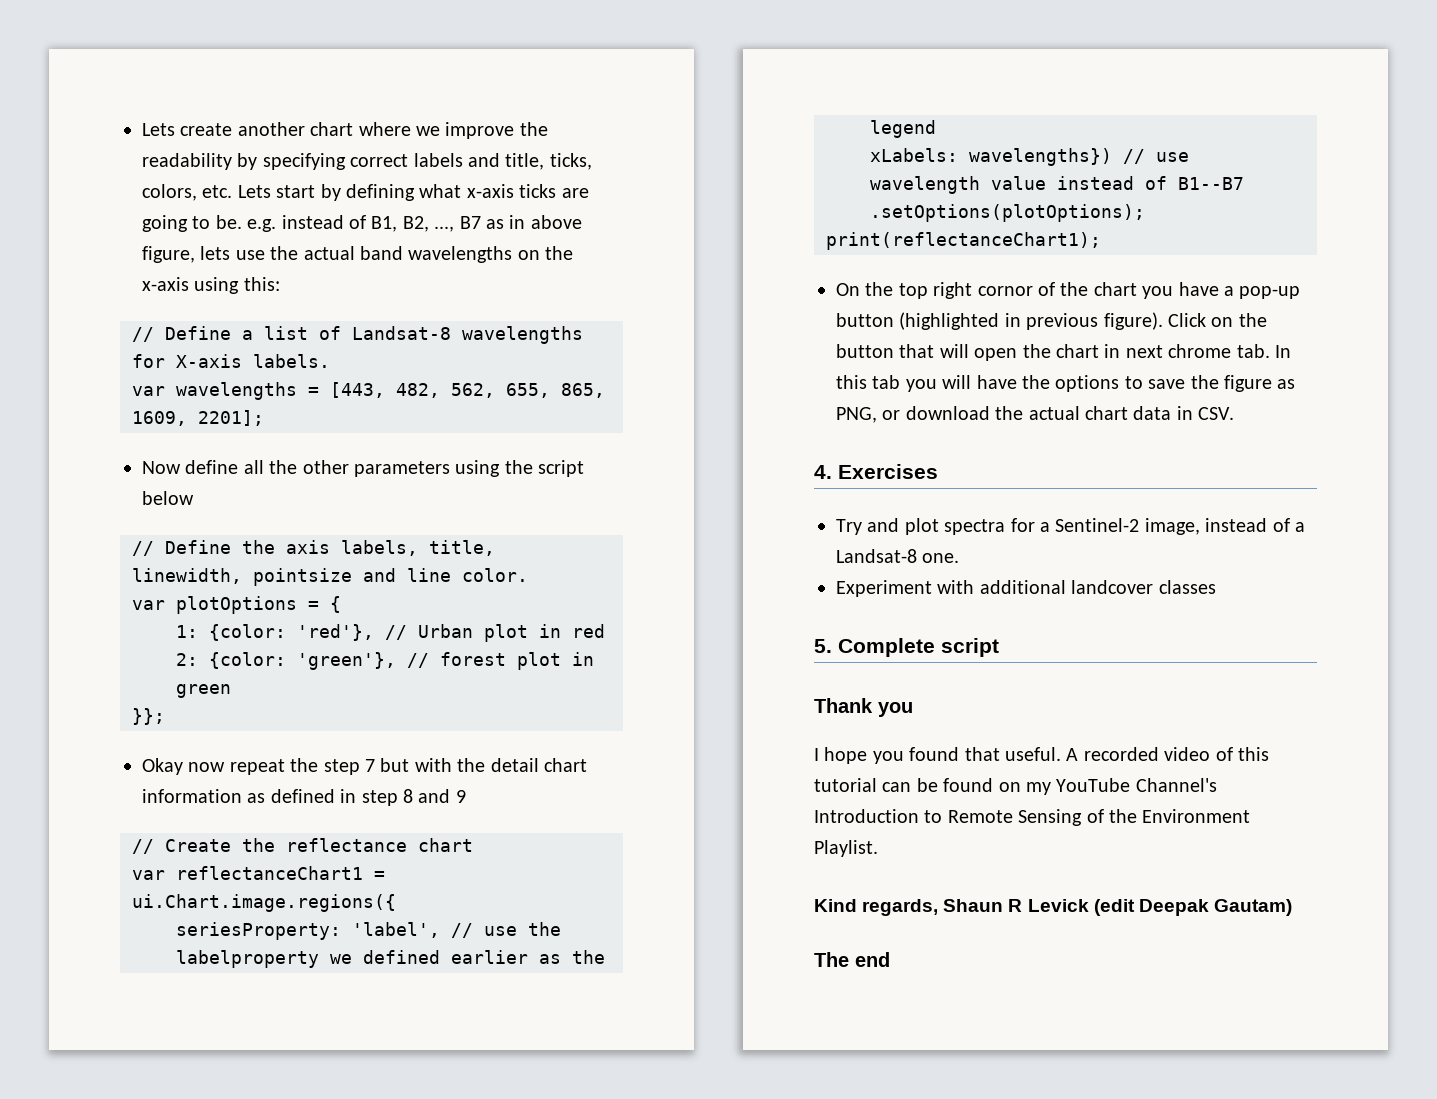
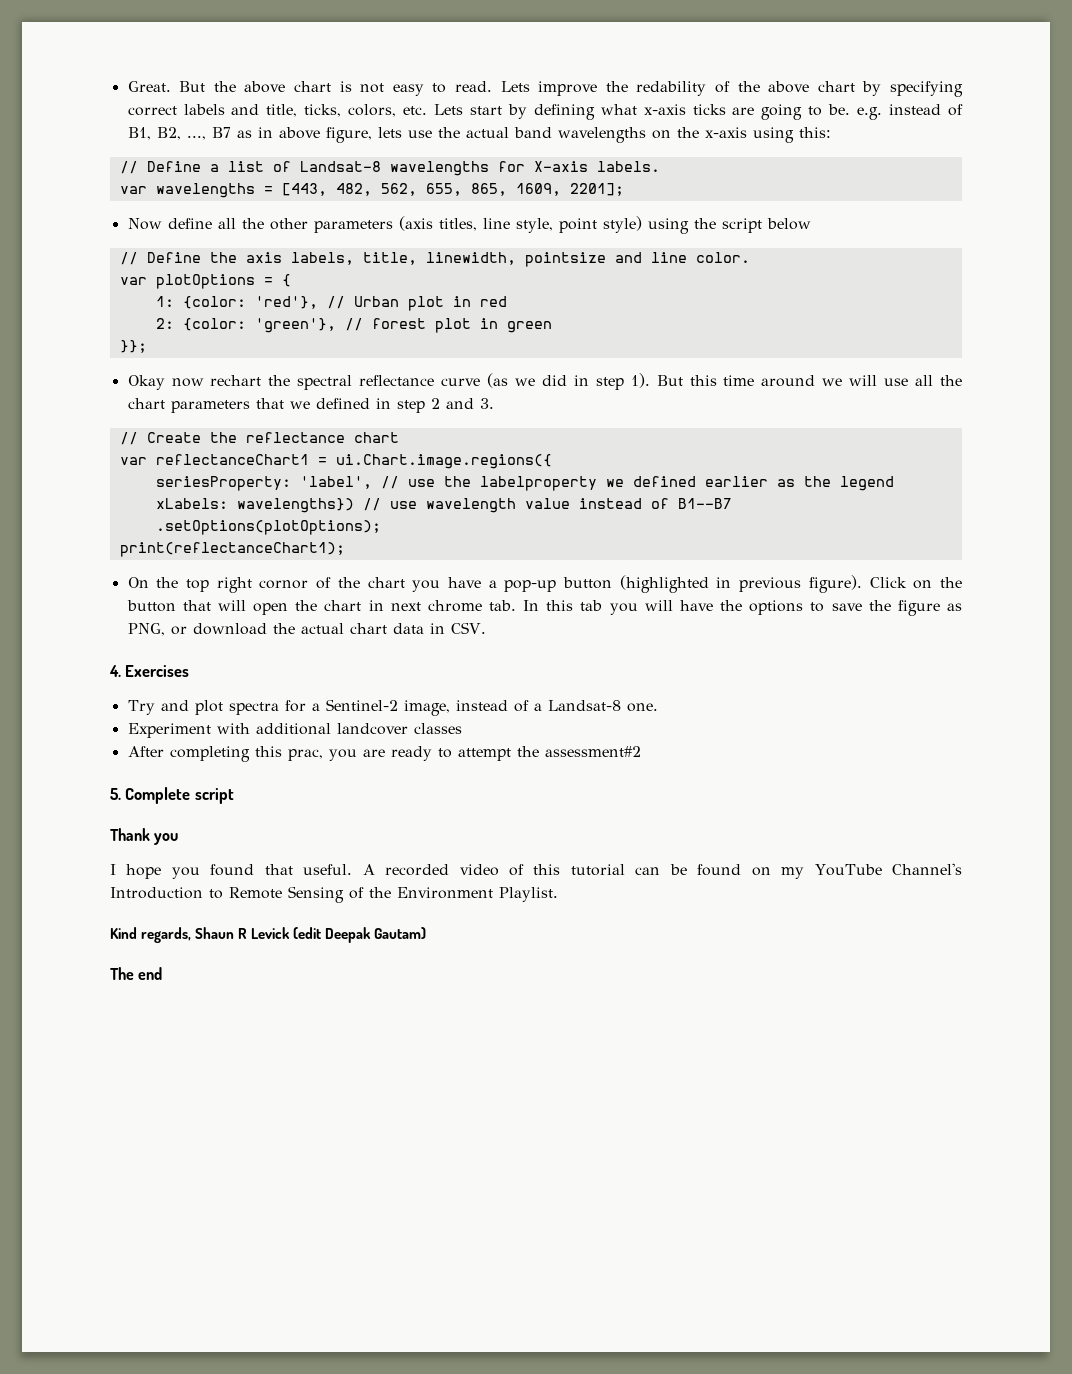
[142,122,548,139] [142,153,232,170] Lets create another chart where we improve the readability -> [127,81,855,96] Great. But the above chart is not easy to read. Lets improve the redability of the above chart
(450, 469) none -> [398,216,642,233] (axis titles, line style, point style)
[229,758,587,775] [142,789,466,806] repeat the step 7 but with the detail chart information as defined in step 8 and 9 -> [210,373,962,390] [127,398,494,413] rechart the spectral reflectance curve (as we did in step 1). But this time around we will use all the chart parameters that we defined in step 2 and 3.
(1216, 587) none -> [127,746,641,762] // After completing this prac, you are ready to attempt the assessment#2

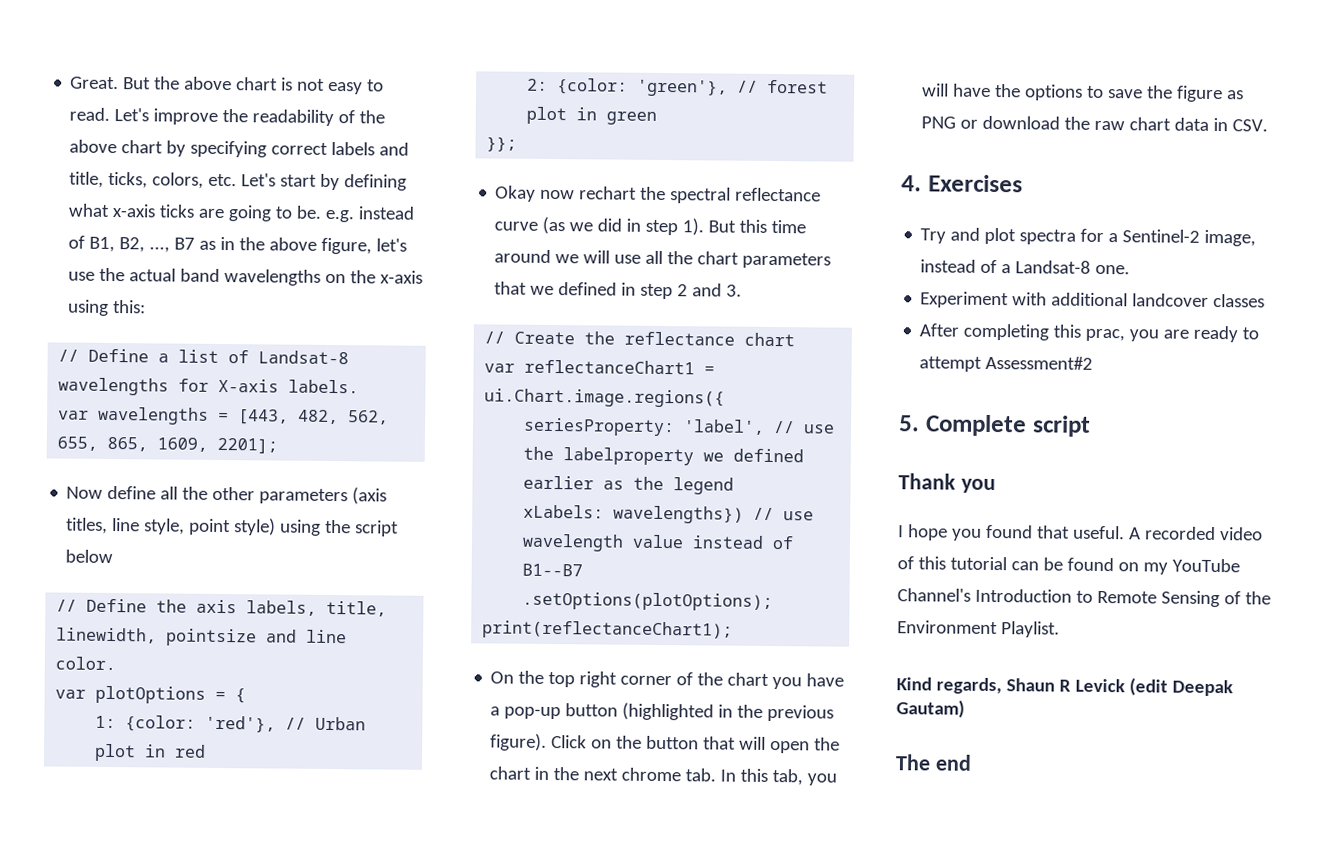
[500,81,530,92] Lets -> [114,108,150,122] Let's
[636,81,707,96] redability -> [252,109,335,127] readability
[434,104,464,115] Lets -> [241,173,277,187] Let's
(273, 132) none -> [239,237,266,251] the
[377,127,402,138] lets -> [376,238,408,252] let's
[259,580,309,589] cornor -> [620,675,673,686] corner
(732, 582) none -> [737,704,764,718] the
(384, 605) none -> [553,767,580,781] the
[580,600,603,611] tab -> [772,769,804,786] tab,
[127,623,165,636] PNG, -> [921,116,957,129] PNG
[300,623,344,634] actual -> [1094,120,1126,131] raw
[516,746,641,757] the assessment#2 -> [985,355,1094,370] Assessment#2

